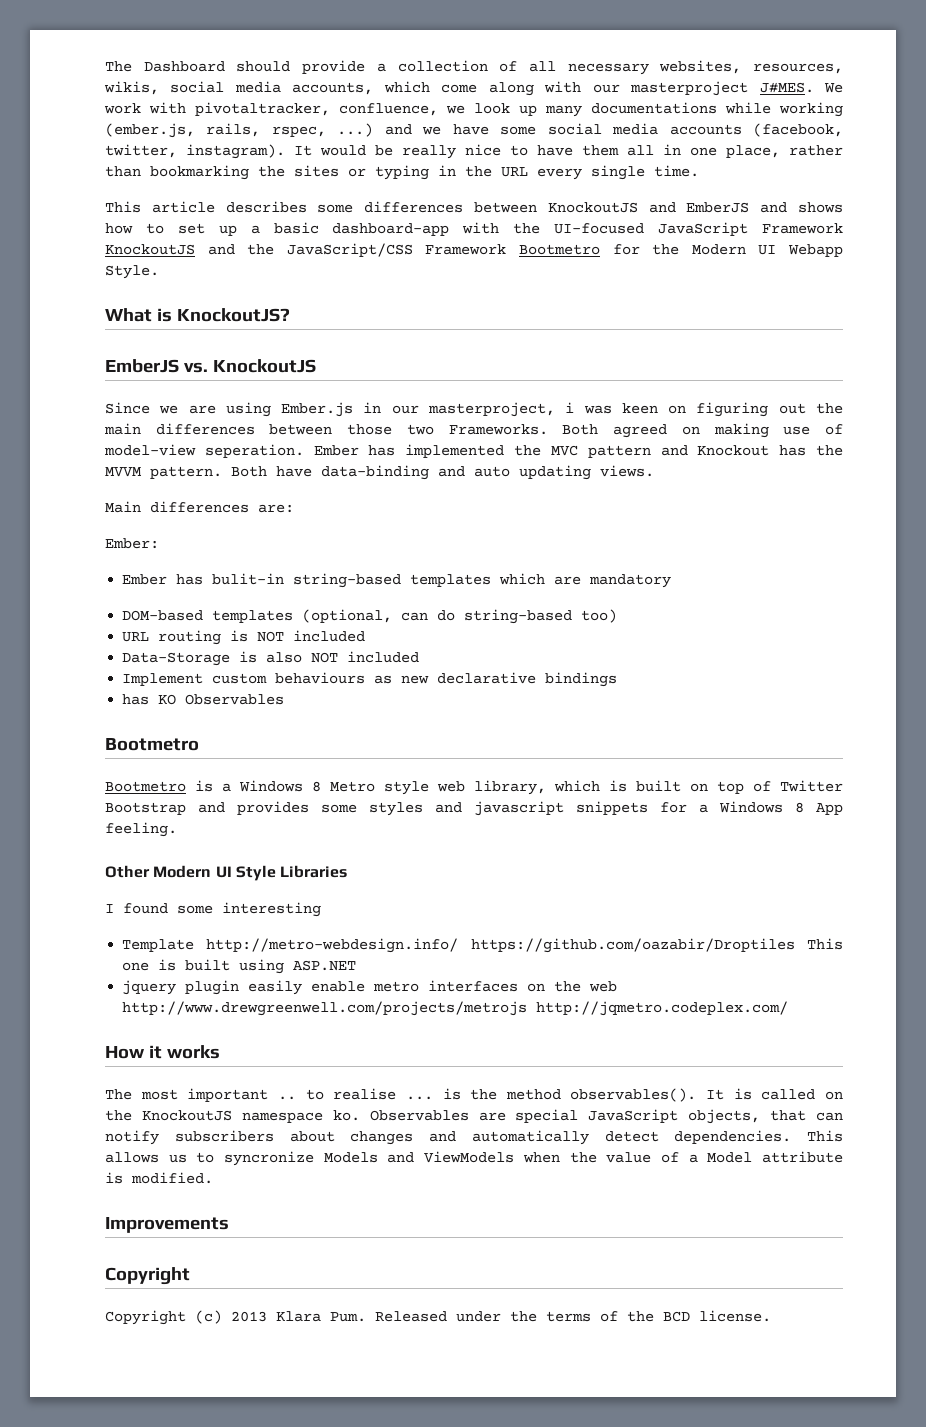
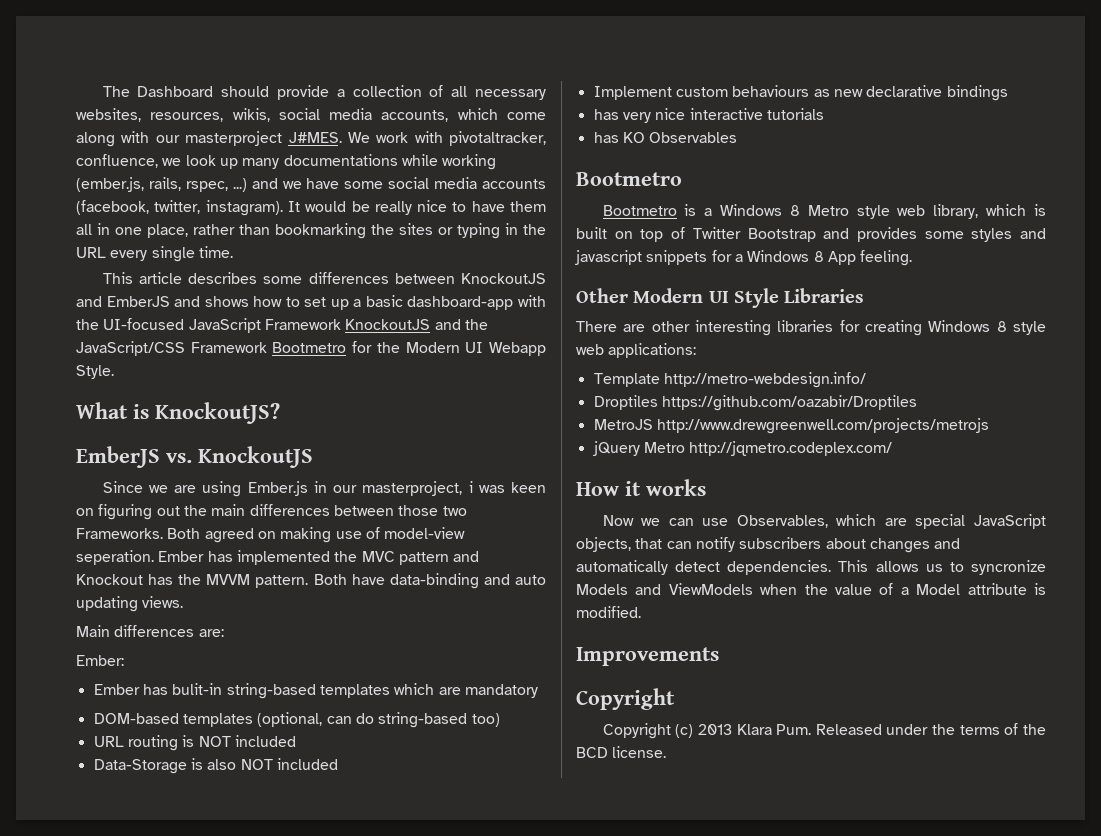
(618, 679) none -> [593,108,824,123] // has very nice interactive tutorials
[105,902,321,917] I found some interesting -> [576,320,1046,336] [576,343,697,358] There are other interesting libraries for creating Windows 8 style web applications:
(459, 945) none -> [593,395,658,410] // Droptiles
[807,938,844,950] [122,959,357,974] [122,980,618,995] This one is built using ASP.NET // jquery plugin easily enable metro interfaces on the web -> [593,419,653,430] // MetroJS
(528, 1008) none -> [592,441,685,456] // jQuery Metro
[105,1088,843,1102] [105,1110,469,1123] The most important .. to realise ... is the method observables(). It is called on the KnockoutJS namespace ko. Observables -> [602,514,877,528] Now we can use Observables, which

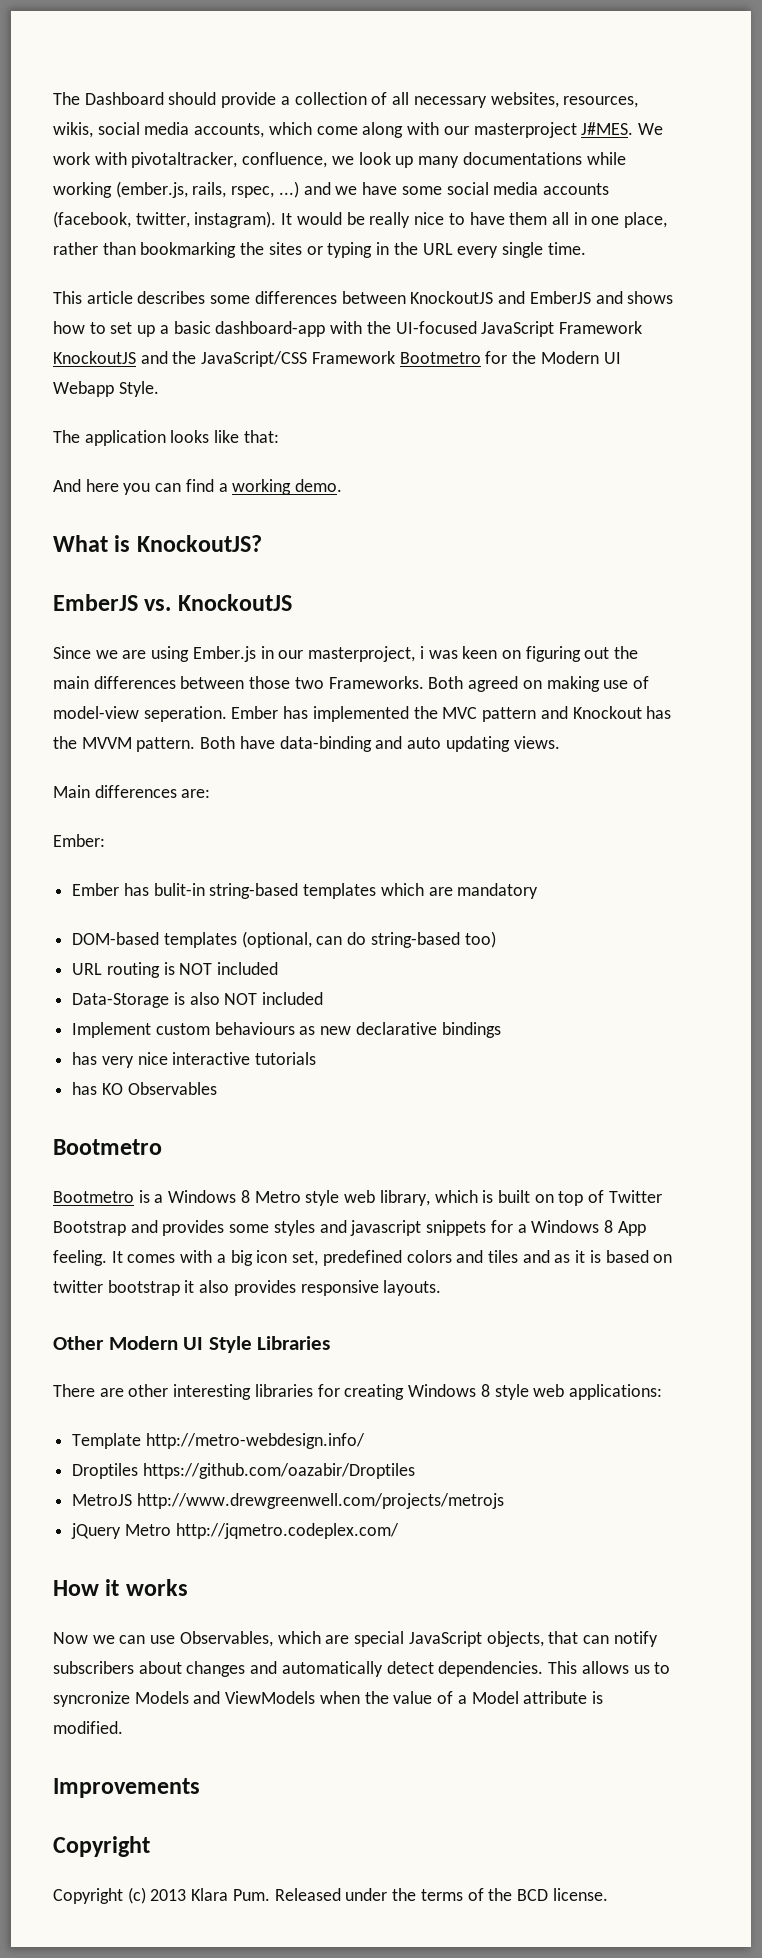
(114, 372) none -> [53,430,279,446] [53,479,343,495] // The application looks like that: // And here you can find a working demo.
(913, 258) none -> [111,1250,673,1266] [53,1280,442,1296] It comes with a big icon set, predefined colors and tiles and as it is based on twitter bootstrap it also provides responsive layouts.

